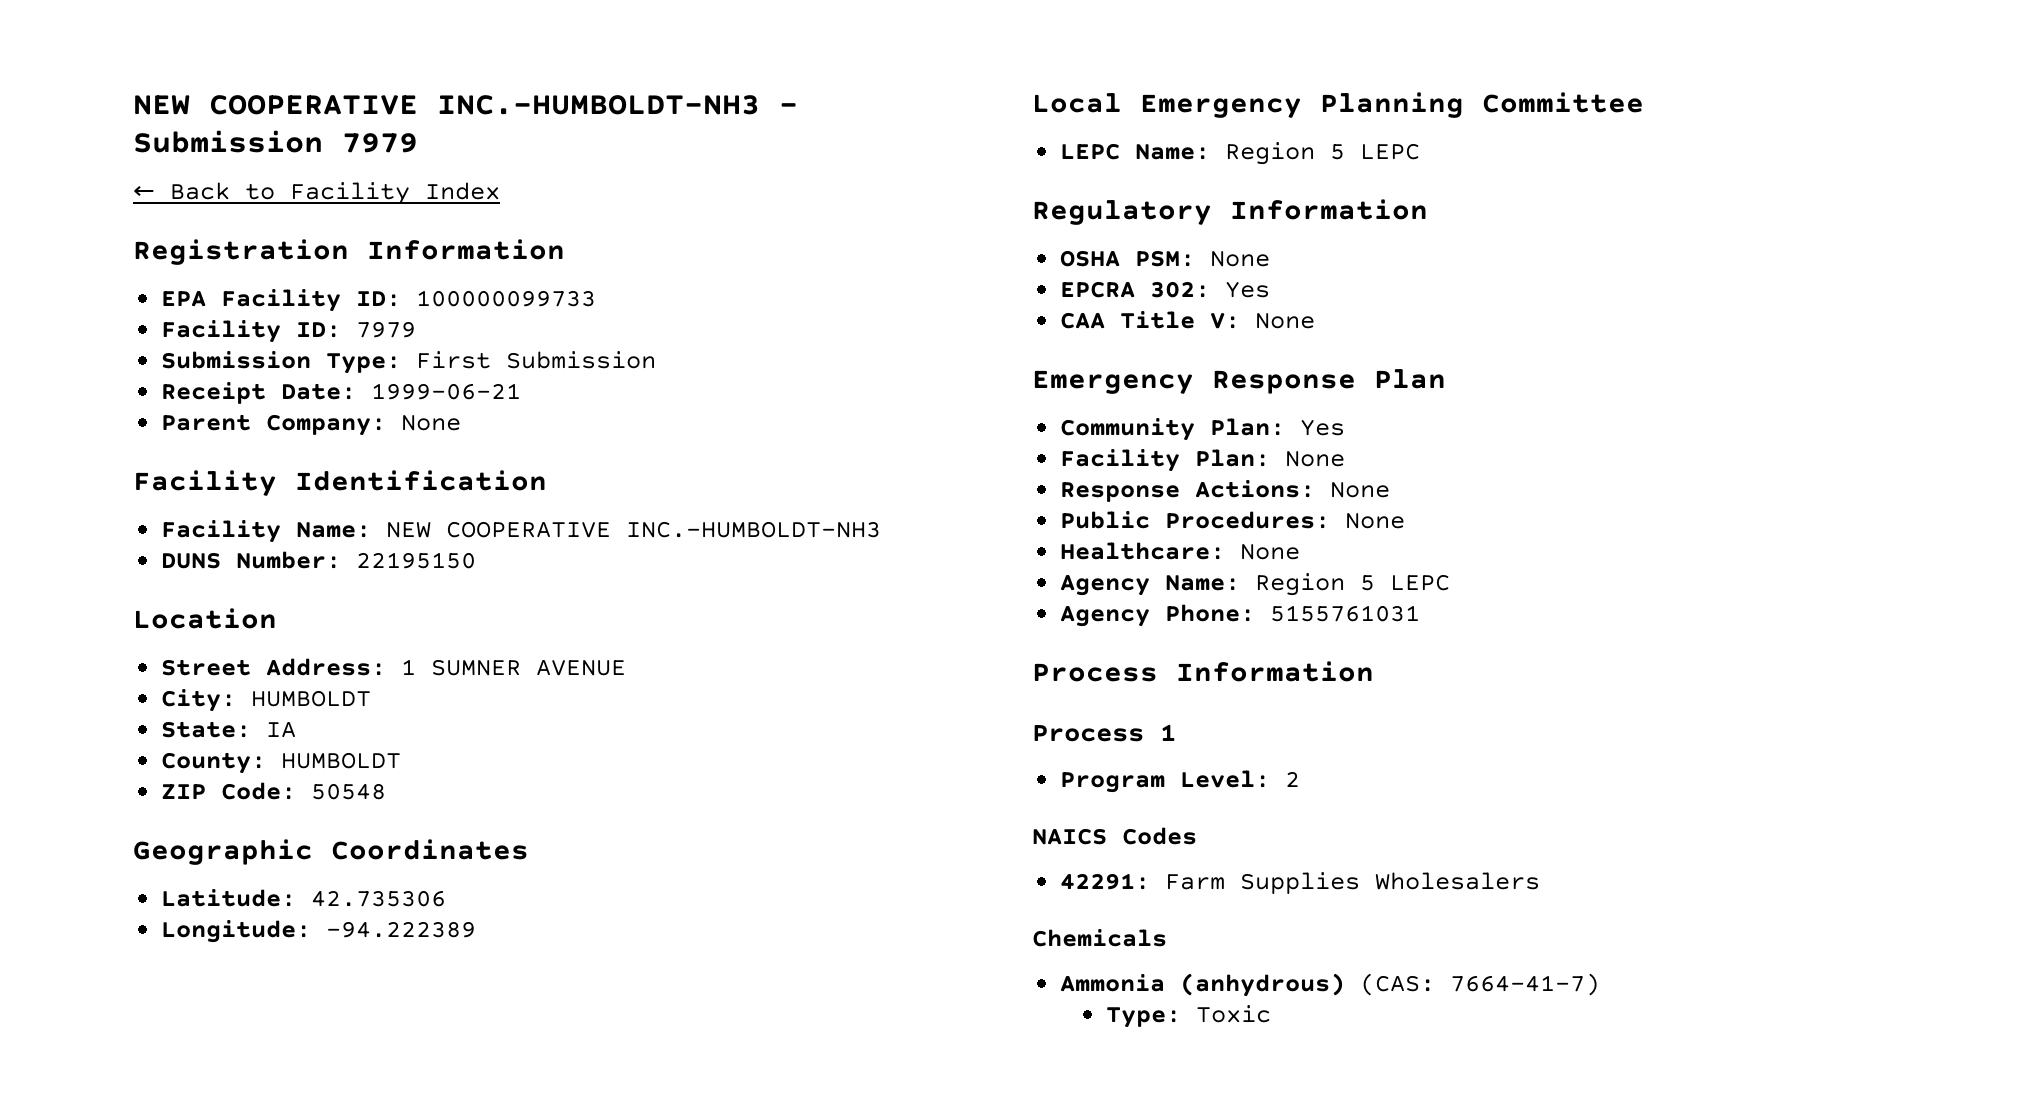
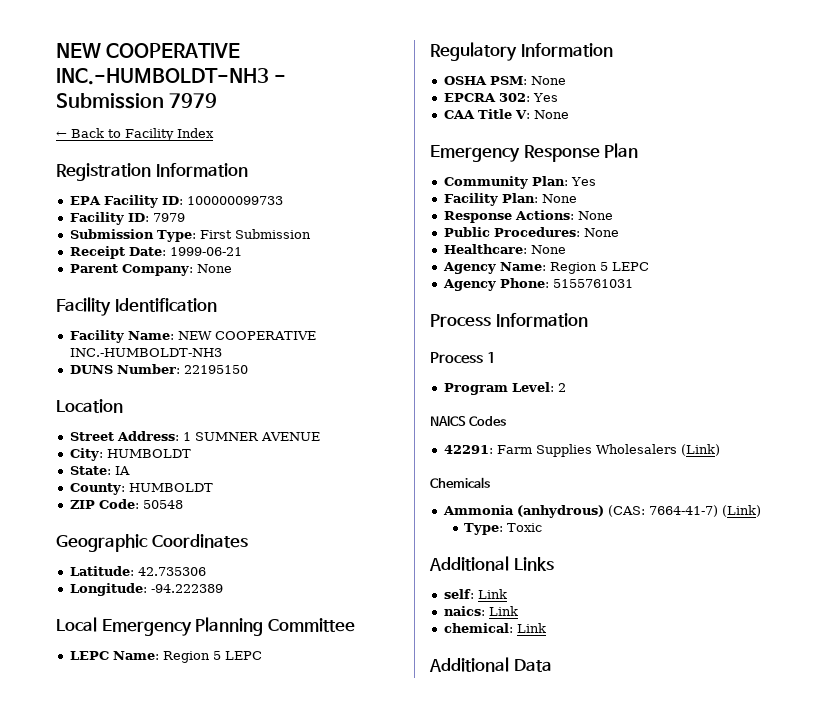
(1541, 881) none -> [680,444,720,456] (Link)
(1601, 984) none -> [721,505,761,517] (Link)
(1271, 1014) none -> [429,556,554,571] [443,589,507,599] [443,606,518,616] [443,623,546,633] [429,657,552,672] // Additional Links // self: Link // naics: Link // chemical: Link // Additional Data

